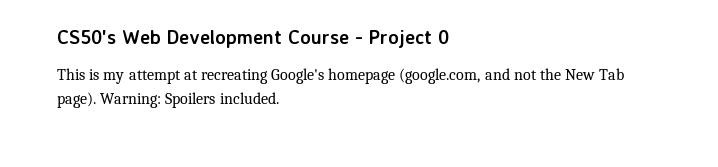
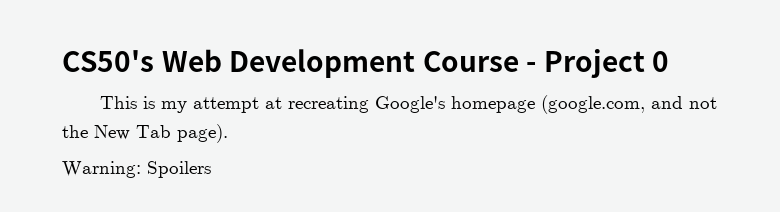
(96, 100) none -> (228, 133) //
[219,92,279,104] included. -> (211, 169) none

